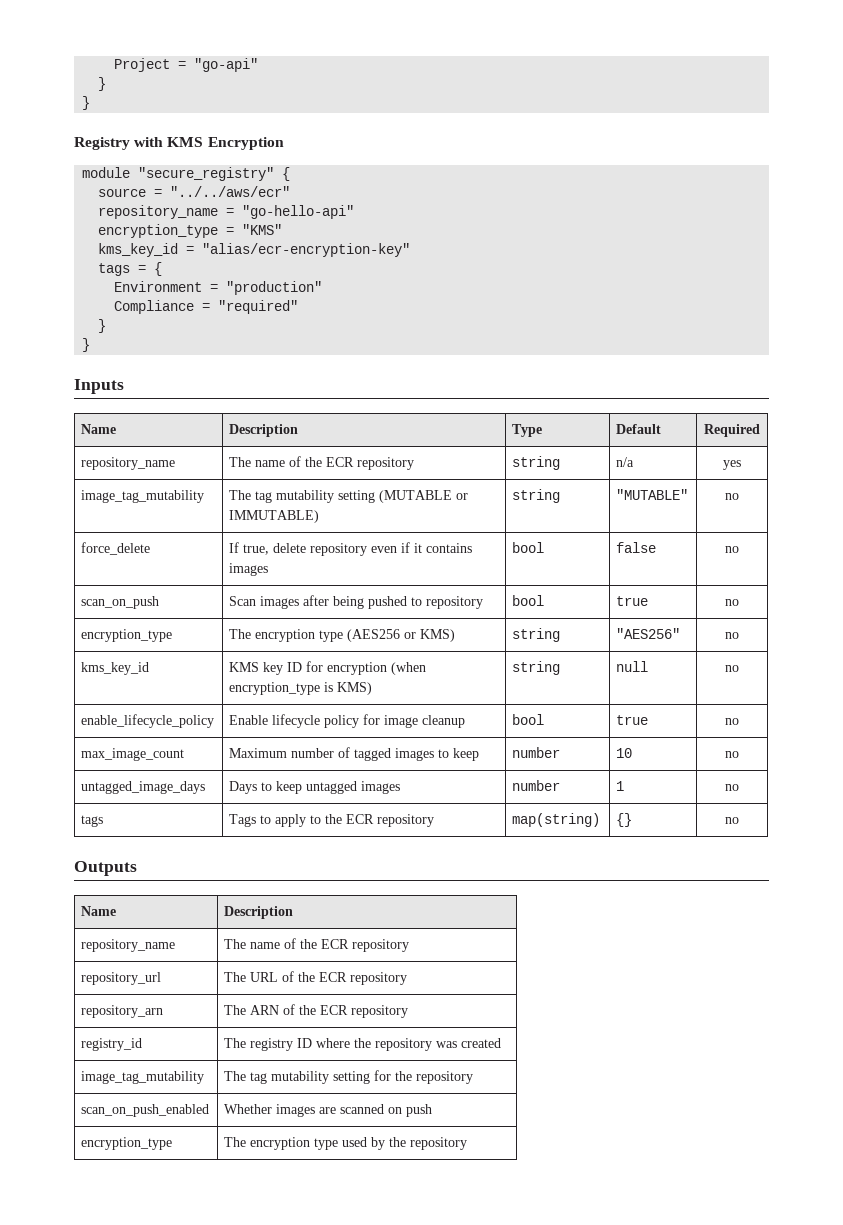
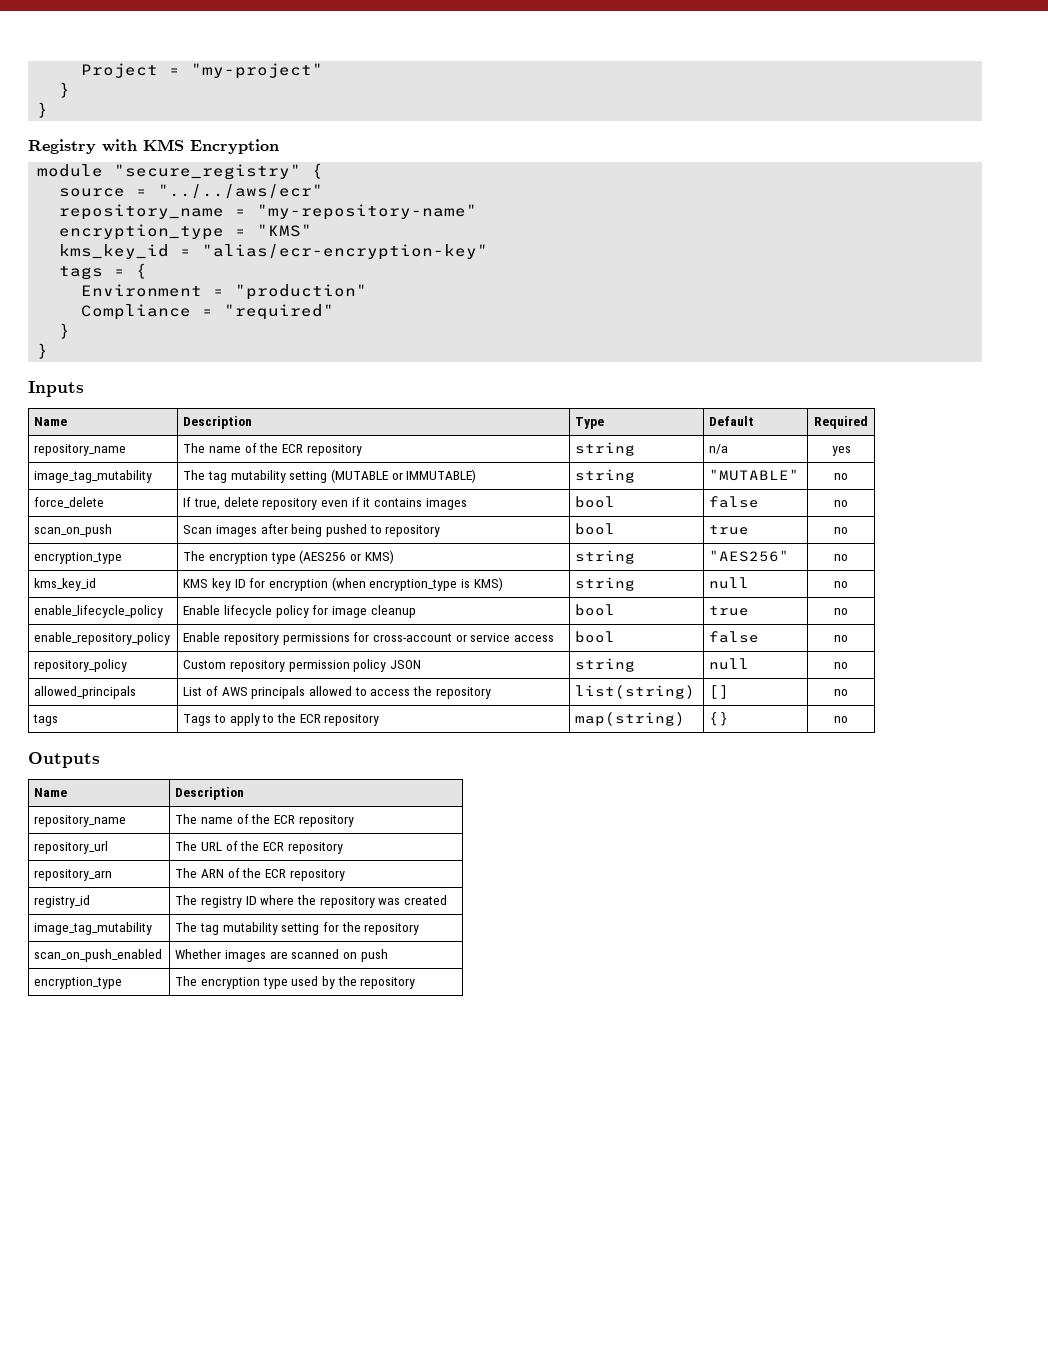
[194,58,259,72] "go-api" -> [191,63,323,79] "my-project"
[242,205,355,219] "go-hello-api" -> [257,204,477,220] "my-repository-name"
[81,748,185,761] [229,747,480,761] [512,747,561,758] [616,748,633,758] [725,751,739,758] [81,781,206,794] [229,781,401,794] [512,780,561,791] [616,781,625,791] max_image_count | Maximum number of tagged images to keep | number | 10 | no // untagged_image_days | Days to keep untagged images | number | 1 -> [34,632,171,645] [183,632,554,645] [575,631,616,643] [709,631,760,643] [834,635,848,642] [34,659,128,672] [183,659,421,672] [575,658,636,672] [709,658,750,670] [834,662,848,669] [34,686,137,699] [183,686,491,699] [575,685,696,699] [709,685,730,699] enable_repository_policy | Enable repository permissions for cross-account or service access | bool | false | no // repository_policy | Custom repository permission policy JSON | string | null | no // allowed_principals | List of AWS principals allowed to access the repository | list(string) | []

